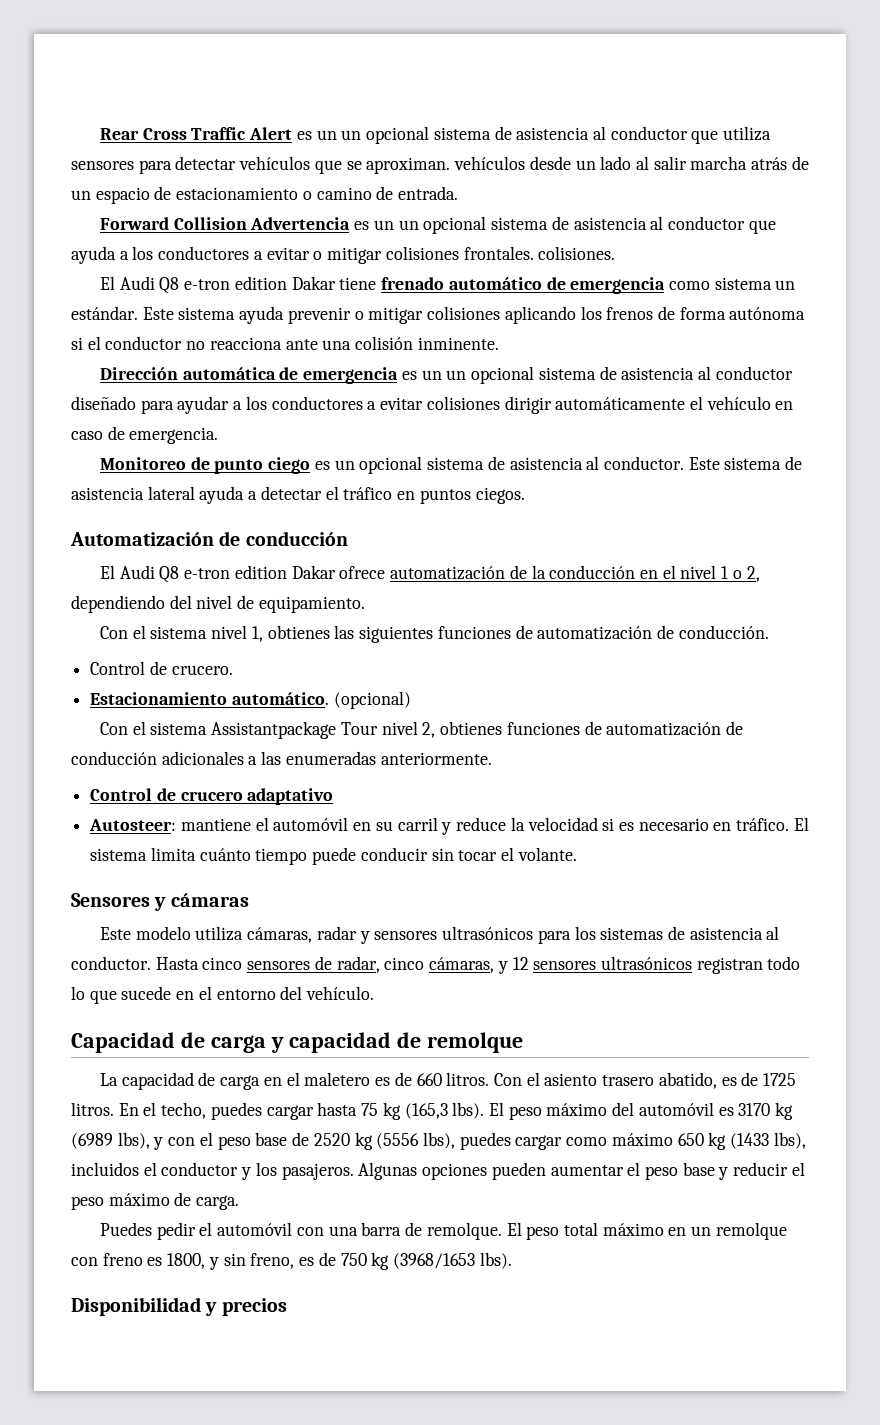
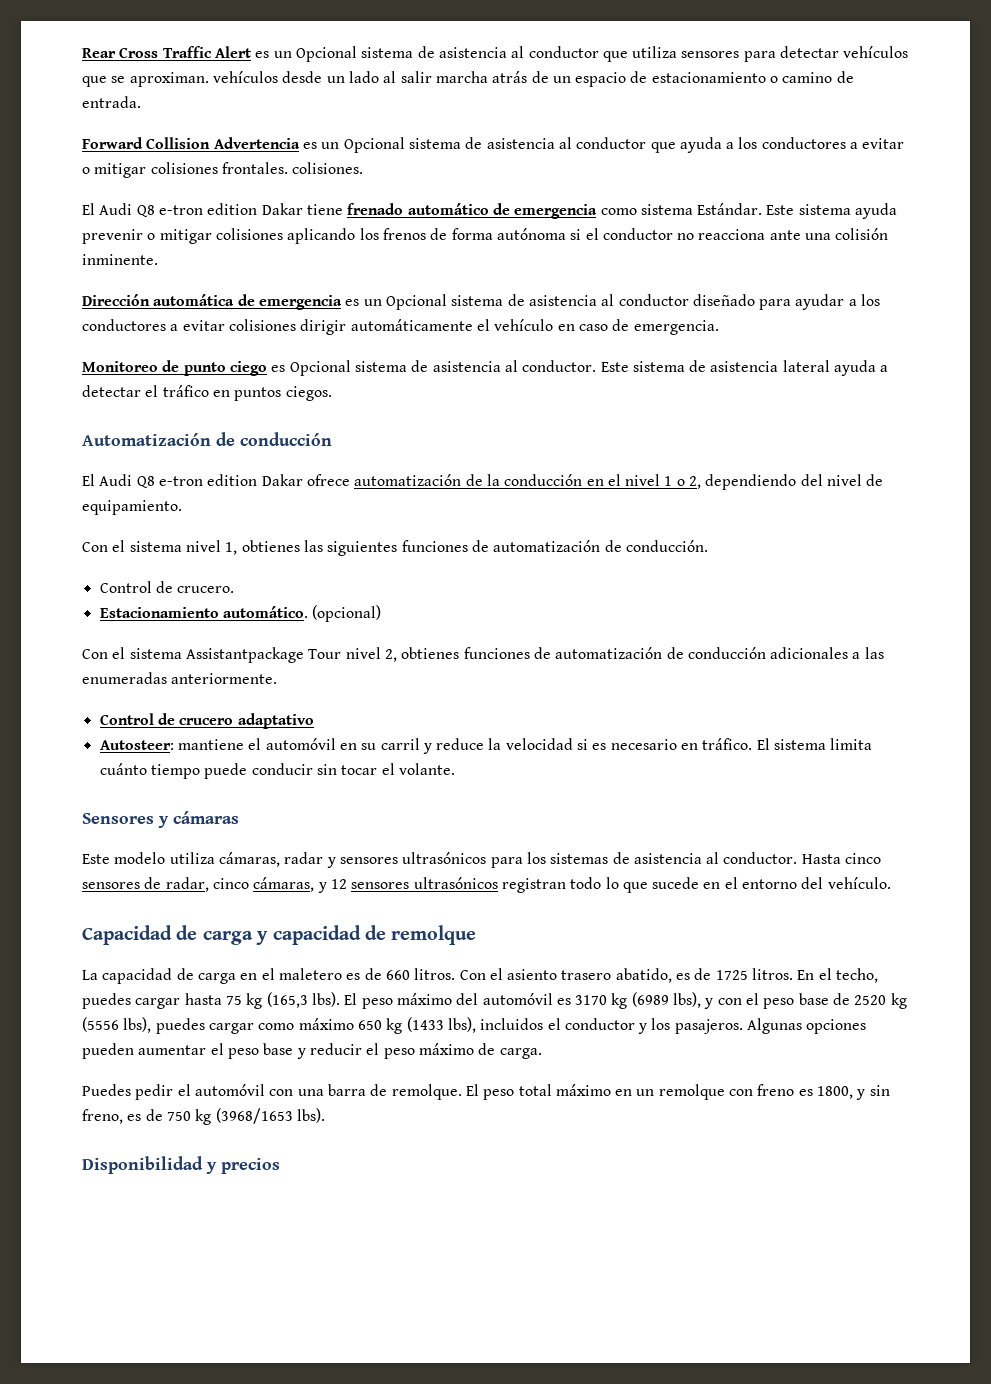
[341,126,430,144] un opcional -> [295,46,357,62] Opcional
[398,216,487,234] un opcional -> [343,137,405,153] Opcional
[775,280,796,290] [71,306,138,320] un estándar. -> [697,203,763,215] Estándar.
[446,366,535,384] un opcional -> [385,294,447,310] Opcional
[334,456,423,474] un opcional -> [289,360,351,376] Opcional

